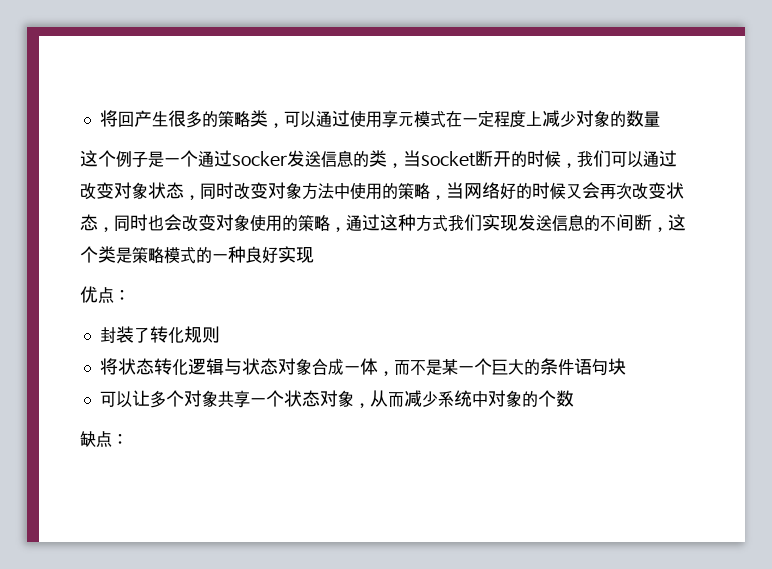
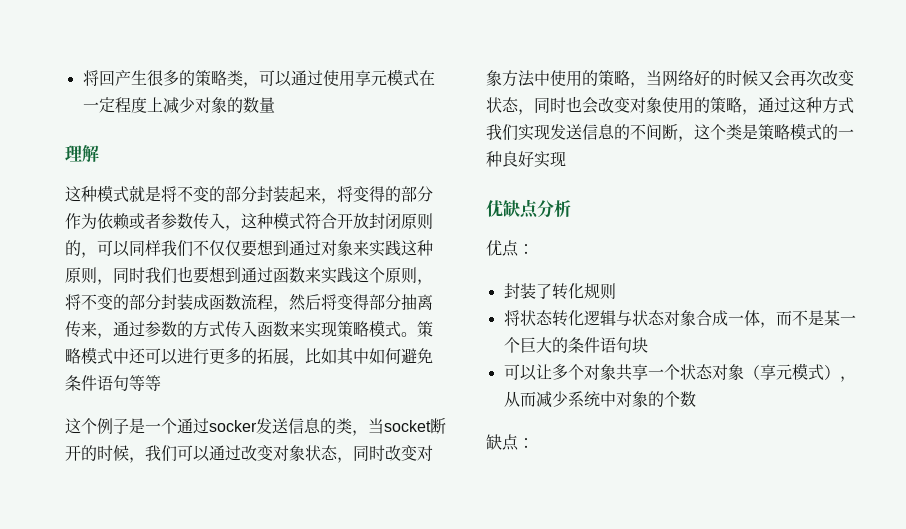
(660, 119) none -> [65,145,99,162] [65,185,433,204] [65,212,433,231] [65,239,433,258] [65,266,433,285] [65,294,433,312] [65,320,433,339] [65,347,433,366] [65,375,161,391] // 理解 // 这种模式就是将不变的部分封装起来，将变得的部分作为依赖或者参数传入，这种模式符合开放封闭原则的，可以同样我们不仅仅要想到通过对象来实践这种原则，同时我们也要想到通过函数来实践这个原则，将不变的部分封装成函数流程，然后将变得部分抽离传来，通过参数的方式传入函数来实现策略模式。策略模式中还可以进行更多的拓展，比如其中如何避免条件语句等等
(314, 255) none -> [486,199,571,219] // 优缺点分析
(354, 398) none -> [743,363,840,380] （享元模式）

